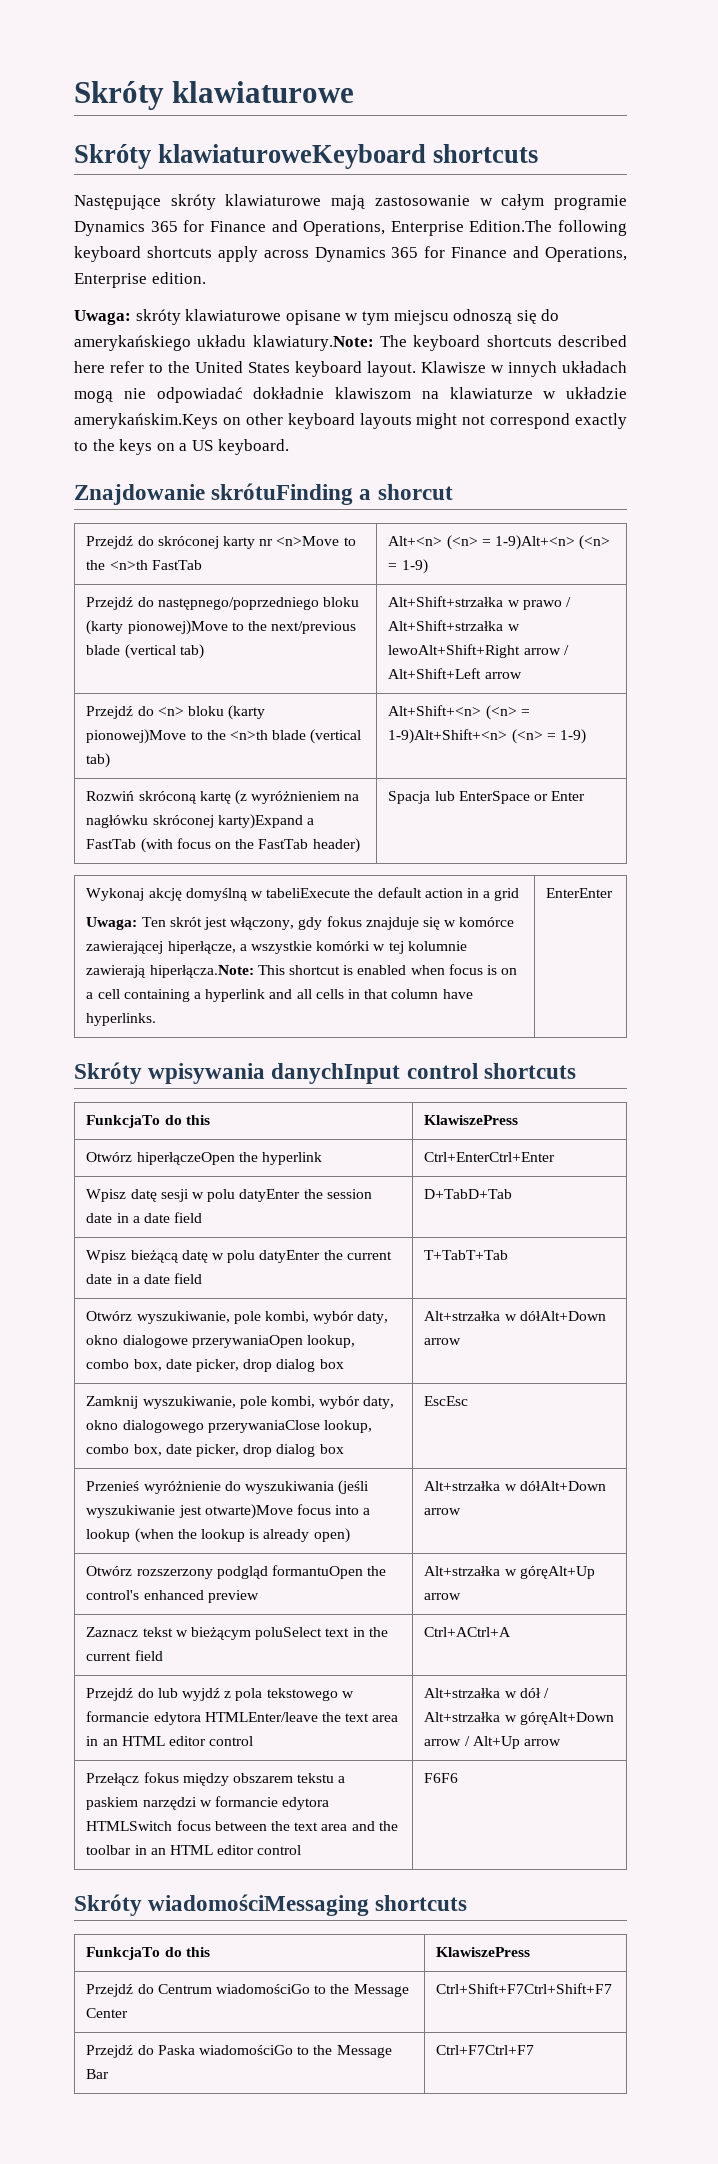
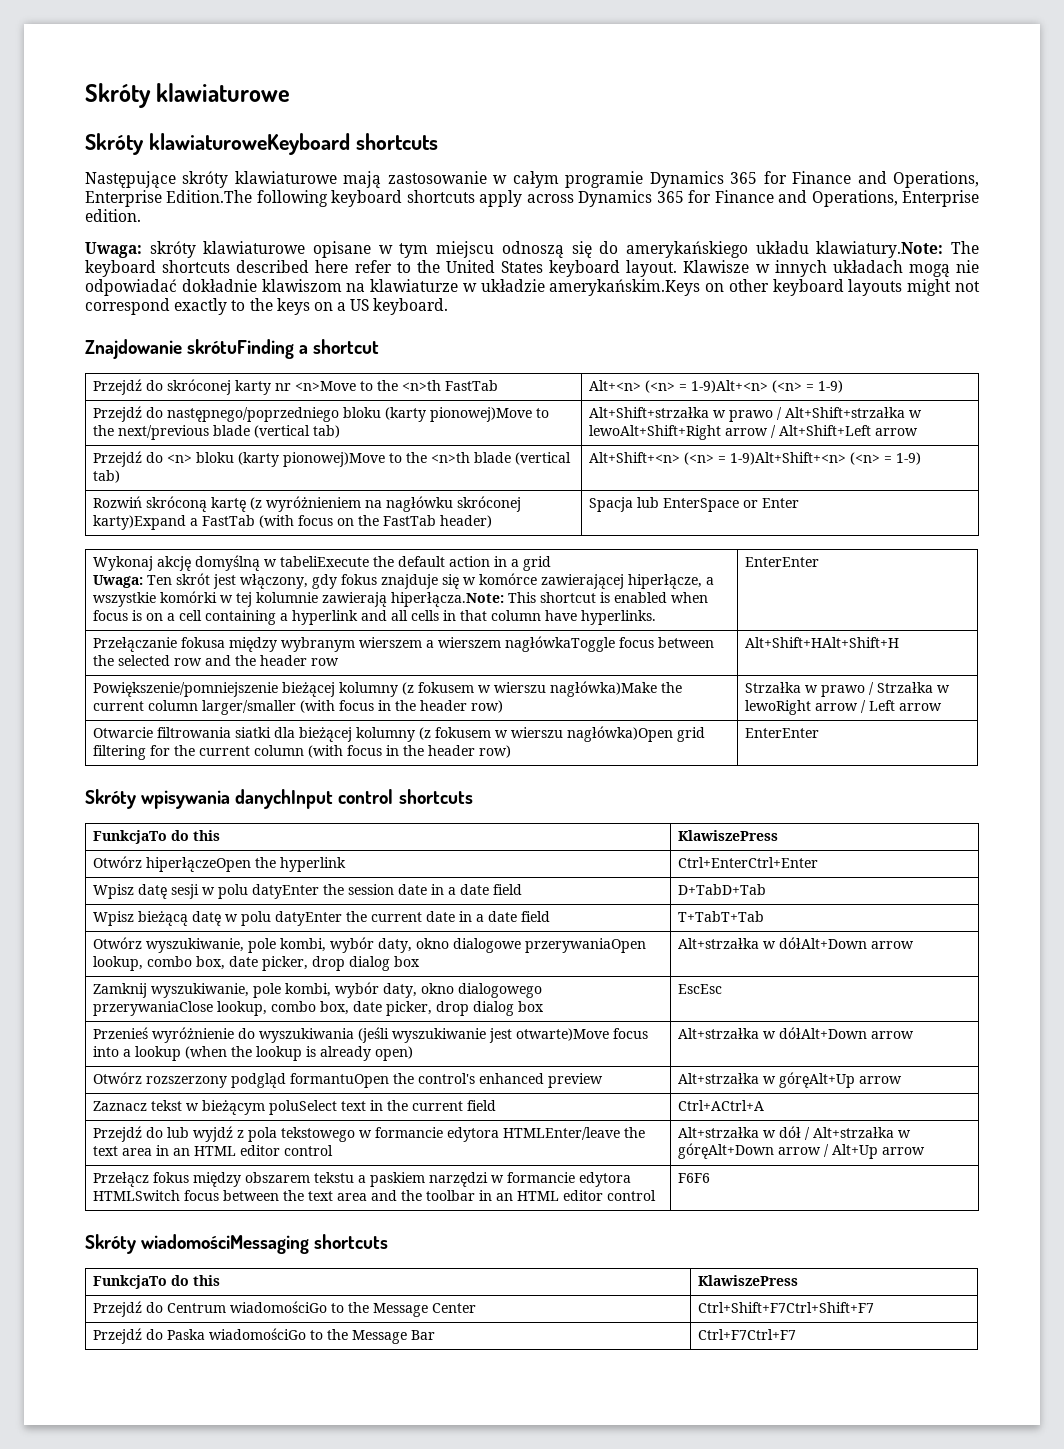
[377,484,453,500] shorcut -> [313,339,380,354] shortcut
(614, 893) none -> [93,636,715,652] [93,655,340,666] [745,637,900,648] [93,681,683,697] [93,700,504,715] [745,682,951,697] [745,700,943,715] [93,726,706,742] [93,745,512,760] [745,728,820,738] // Przełączanie fokusa między wybranym wierszem a wierszem nagłówkaToggle focus between the selected row and the header row | Alt+Shift+HAlt+Shift+H // Powiększenie/pomniejszenie bieżącej kolumny (z fokusem w wierszu nagłówka)Make the current column larger/smaller (with focus in the header row) | Strzałka w prawo / Strzałka w lewoRight arrow / Left arrow // Otwarcie filtrowania siatki dla bieżącej kolumny (z fokusem w wierszu nagłówka)Open grid filtering for the current column (with focus in the header row) | EnterEnter

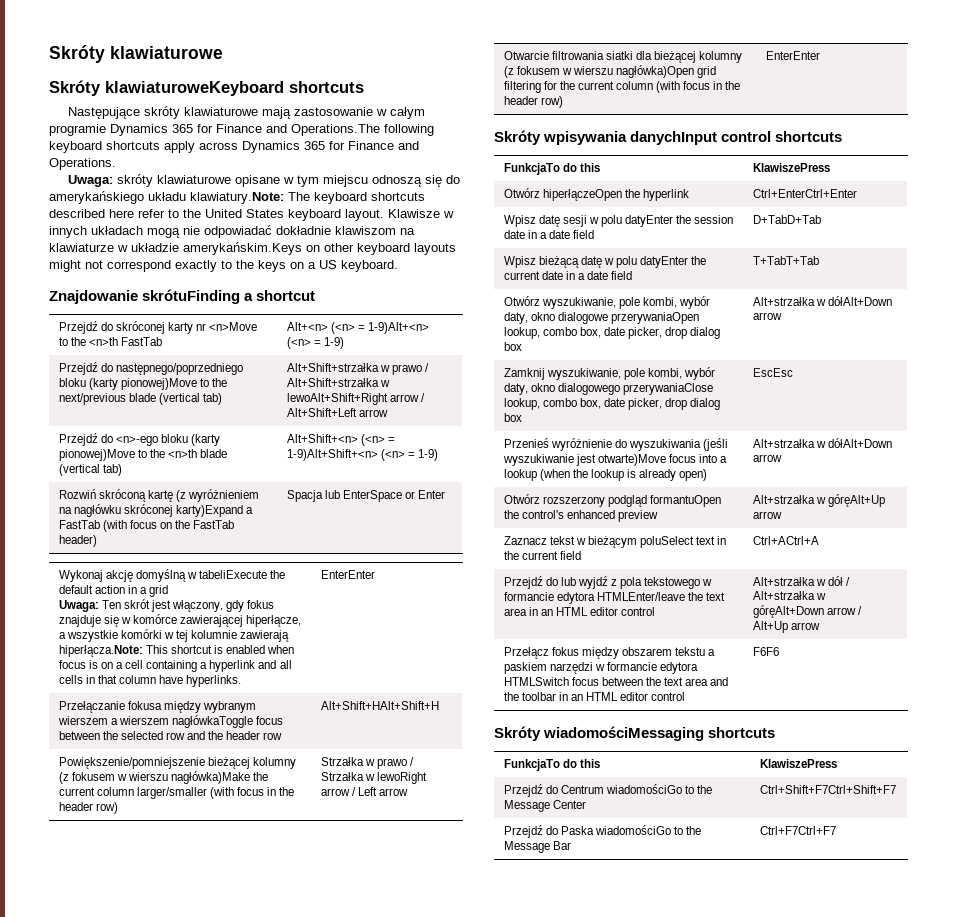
[892,171,979,188] [85,190,253,207] Operations, Enterprise Edition.The -> [291,124,380,136] Operations.The
[811,190,979,207] [85,209,141,222] Operations, Enterprise edition. -> [49,158,116,170] Operations.
[167,454,193,463] <n> -> [115,436,158,446] <n>-ego

